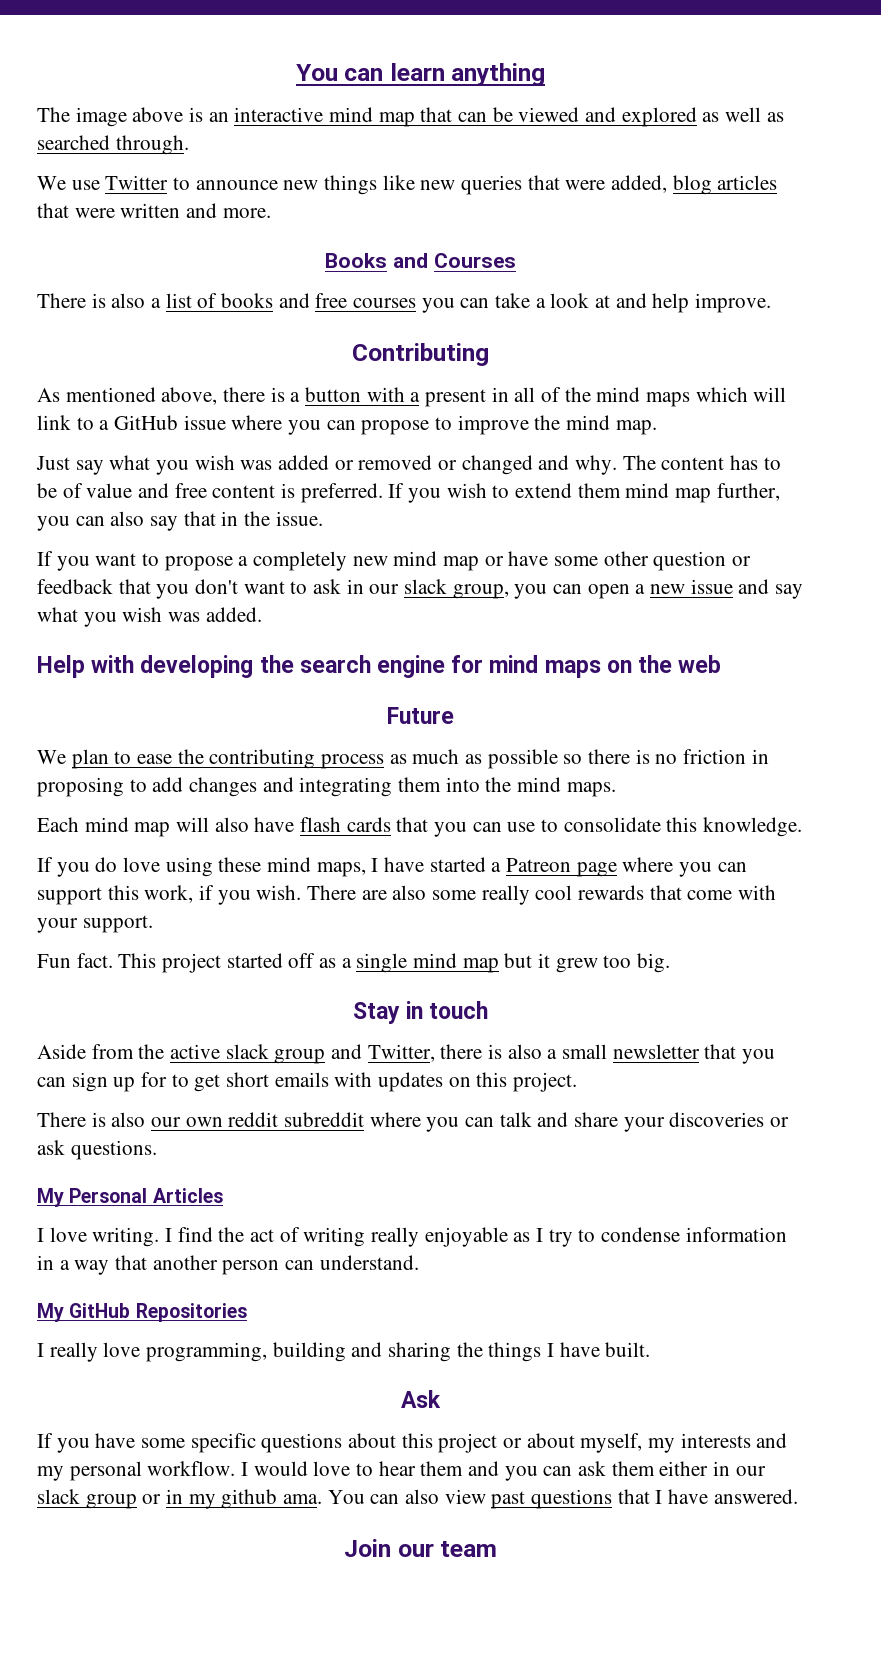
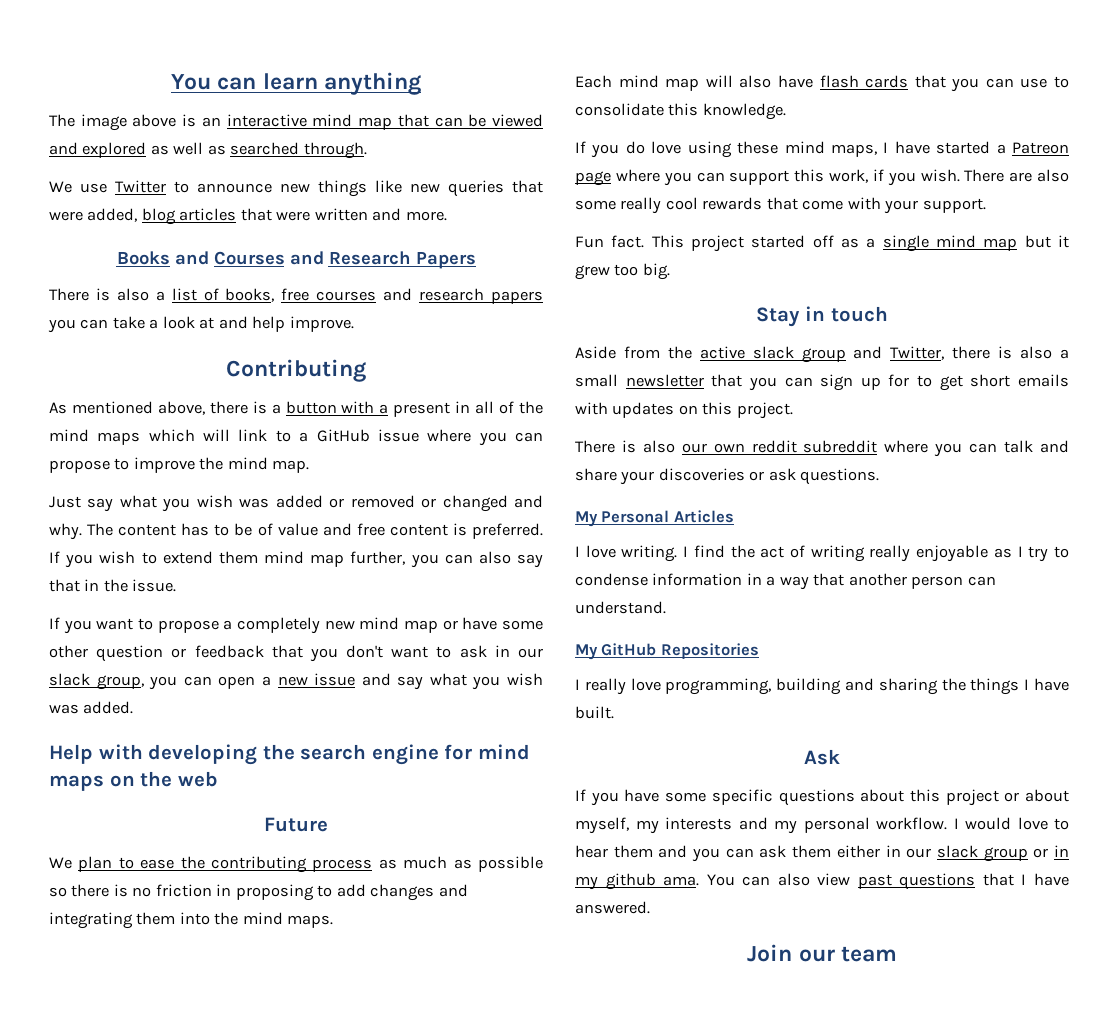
(516, 260) none -> [289,251,476,269] and Research Papers
[221,293,417,308] books and free courses -> [225,288,544,304] books, free courses and research papers

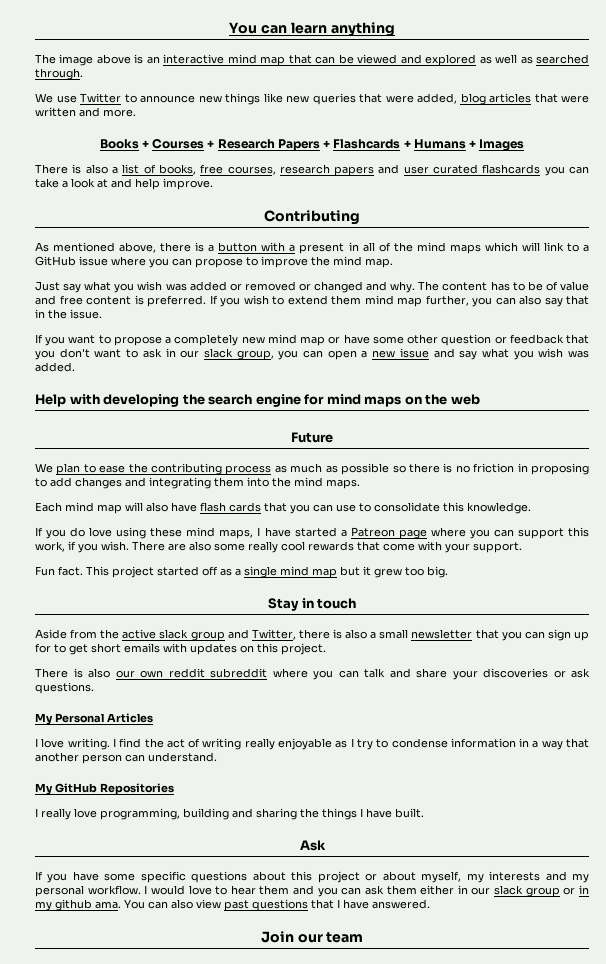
[174,251,324,265] and Courses and -> [141,138,215,149] + Courses +
(476, 260) none -> [323,139,525,151] + Flashcards + Humans + Images
[316,288,544,304] courses and research papers -> [227,164,541,176] courses, research papers and user curated flashcards

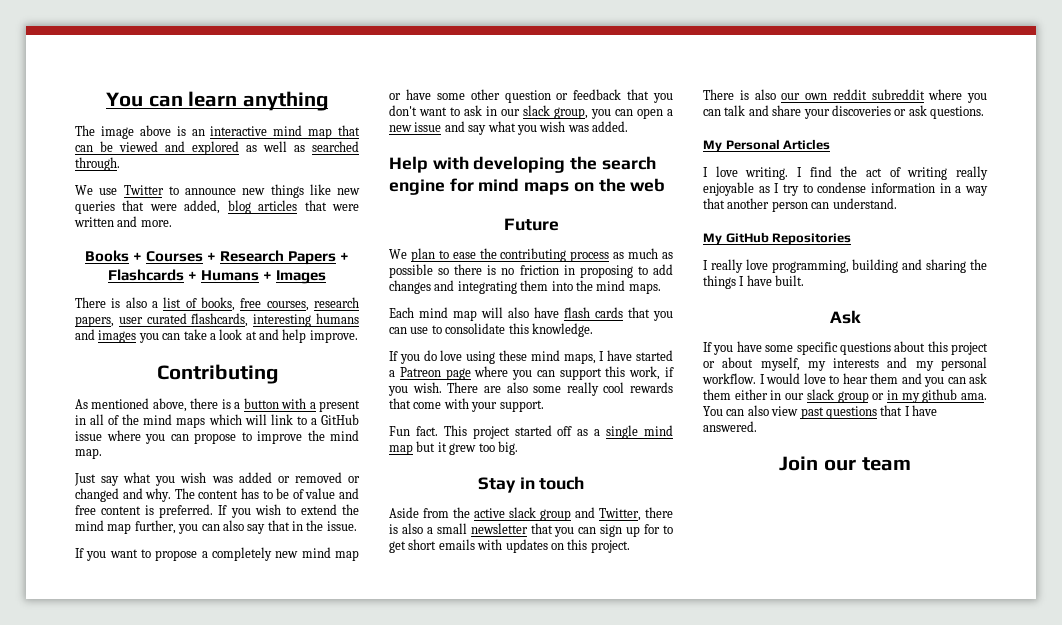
[334,164,541,176] papers and user curated flashcards -> [75,313,359,327] [75,329,137,343] papers, user curated flashcards, interesting humans and images
[331,295,361,305] them -> [342,504,359,515] the

